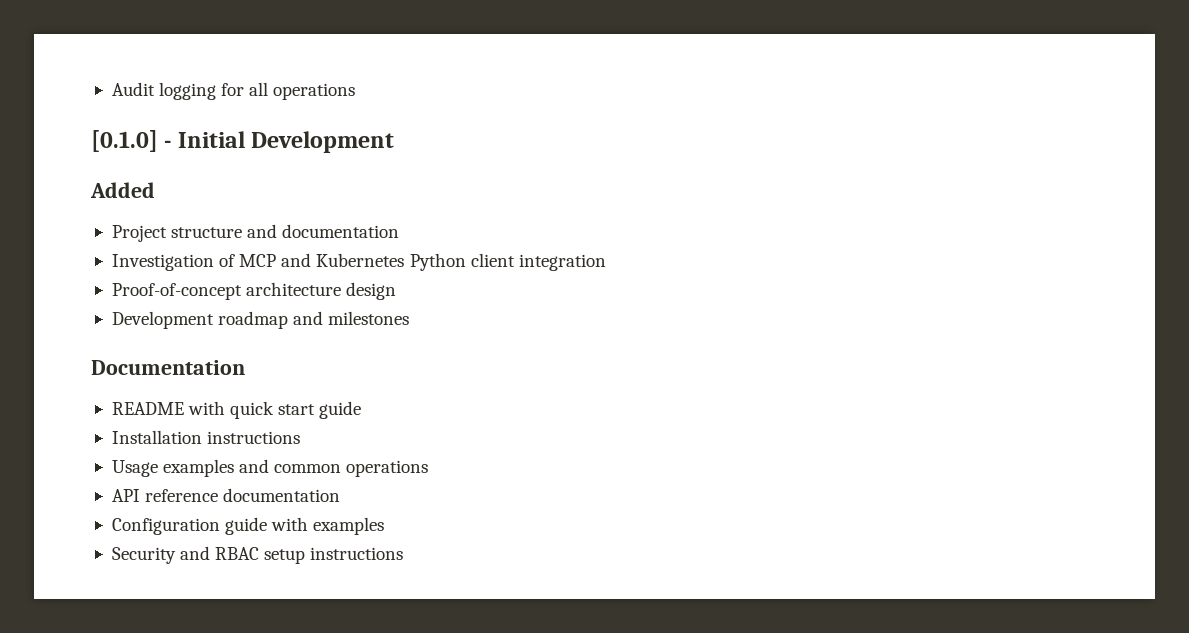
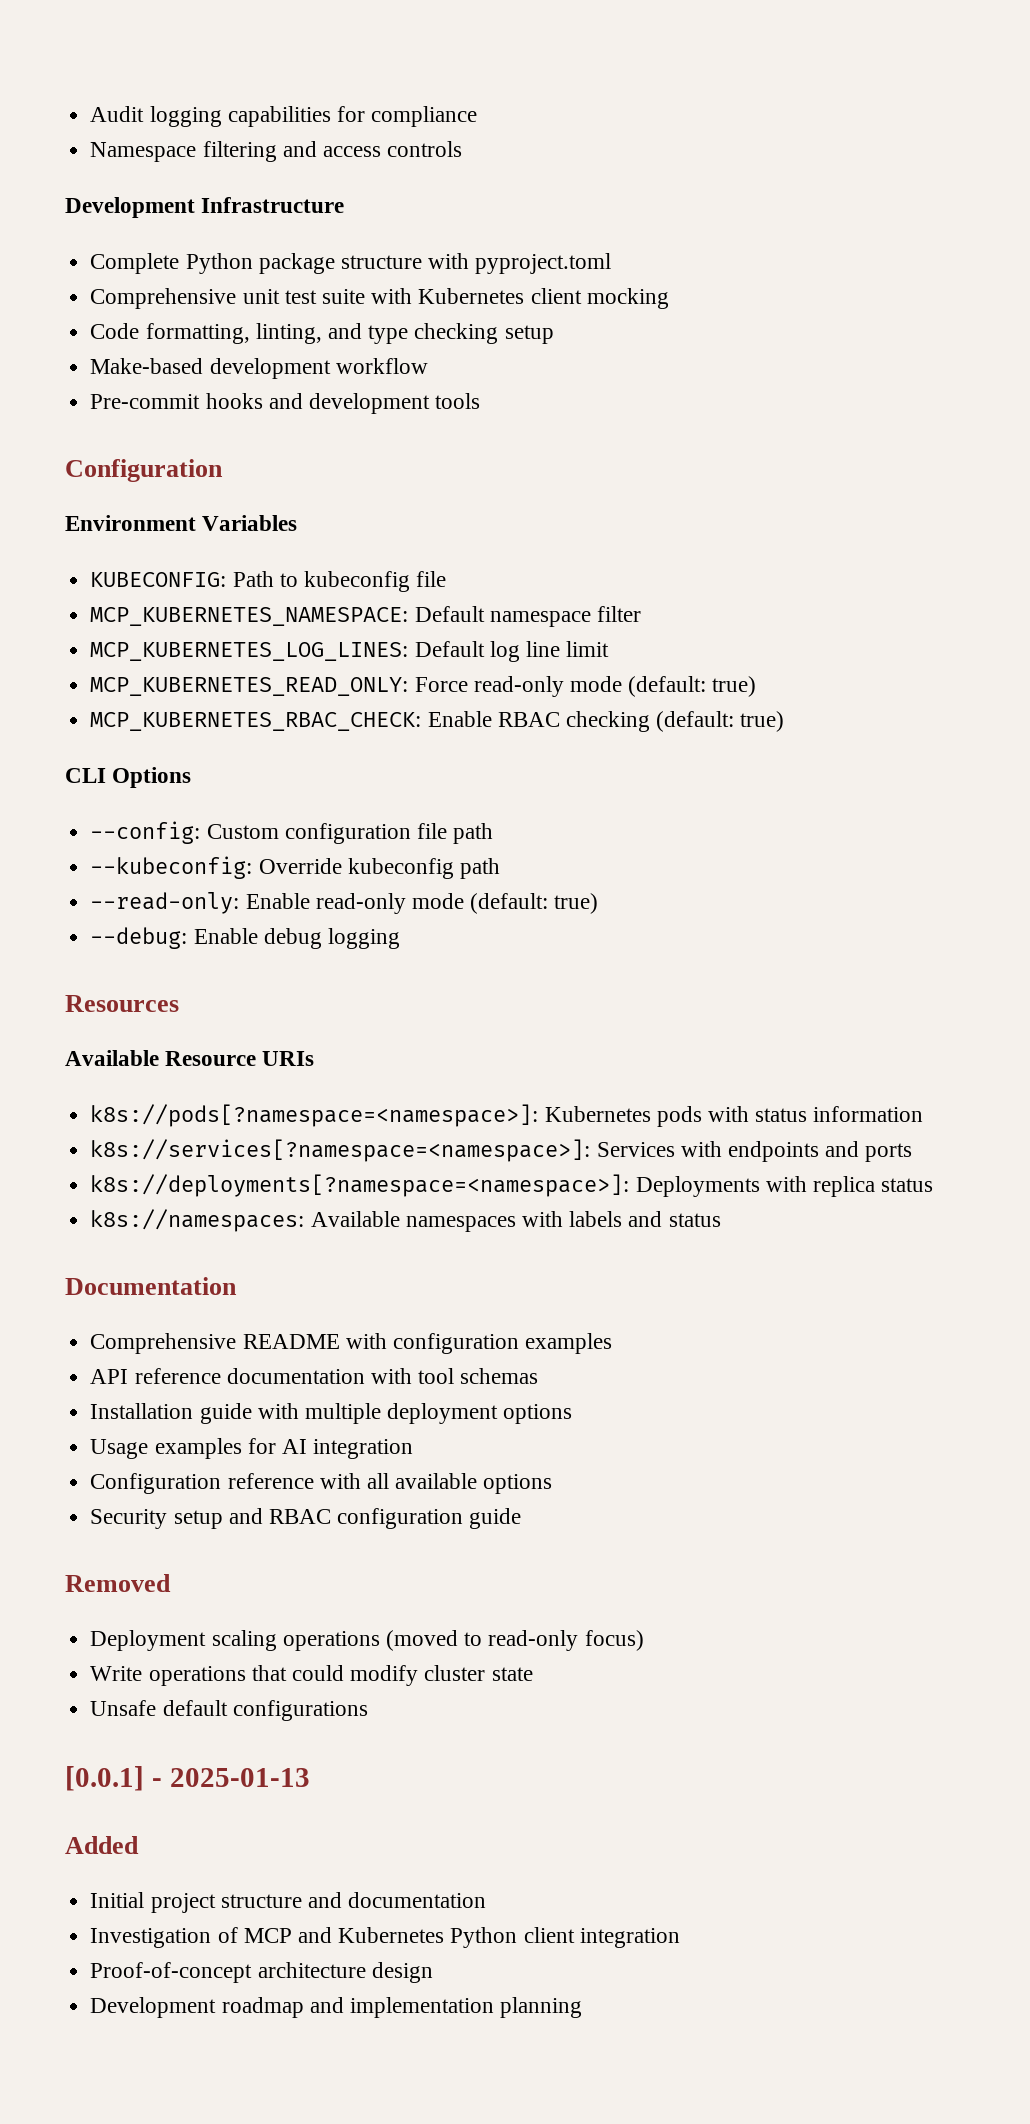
[221,82,356,100] [91,130,395,153] for all operations // [0.1.0] - Initial Development -> [227,106,478,127] [90,141,463,162] [65,197,345,218] [90,253,612,274] [90,288,669,309] [90,323,554,344] [90,358,428,379] [90,393,481,414] [65,459,223,482] [65,515,298,531] [90,571,447,592] [90,606,641,627] [90,641,610,662] [90,676,757,697] [90,711,785,732] [65,767,192,788] [90,821,494,844] [90,856,500,879] [90,892,599,914] [90,927,400,949] [65,995,179,1012] [65,1050,315,1066] [90,1104,924,1127] [90,1139,913,1162] [90,1174,934,1197] [90,1209,721,1232] [65,1277,237,1295] [90,1333,613,1354] [90,1368,539,1384] [90,1403,573,1424] [90,1438,414,1459] [90,1473,553,1494] [90,1508,522,1529] [65,1574,171,1592] [90,1630,644,1651] [90,1665,533,1686] [90,1700,368,1721] [65,1766,310,1791] capabilities for compliance // Namespace filtering and access controls // Development Infrastructure // Complete Python package structure with pyproject.toml // Comprehensive unit test suite with Kubernetes client mocking // Code formatting, linting, and type checking setup // Make-based development workflow // Pre-commit hooks and development tools // Configuration // Environment Variables // KUBECONFIG: Path to kubeconfig file // MCP_KUBERNETES_NAMESPACE: Default namespace filter // MCP_KUBERNETES_LOG_LINES: Default log line limit // MCP_KUBERNETES_READ_ONLY: Force read-only mode (default: true) // MCP_KUBERNETES_RBAC_CHECK: Enable RBAC checking (default: true) // CLI Options // --config: Custom configuration file path // --kubeconfig: Override kubeconfig path // --read-only: Enable read-only mode (default: true) // --debug: Enable debug logging // Resources // Available Resource URIs // k8s://pods[?namespace=<namespace>]: Kubernetes pods with status information // k8s://services[?namespace=<namespace>]: Services with endpoints and ports // k8s://deployments[?namespace=<namespace>]: Deployments with replica status // k8s://namespaces: Available namespaces with labels and status // Documentation // Comprehensive README with configuration examples // API reference documentation with tool schemas // Installation guide with multiple deployment options // Usage examples for AI integration // Configuration reference with all available options // Security setup and RBAC configuration guide // Removed // Deployment scaling operations (moved to read-only focus) // Write operations that could modify cluster state // Unsafe default configurations // [0.0.1] - 2025-01-13
[111,225,167,242] Project -> [90,1892,216,1913] Initial project
[328,311,410,325] [91,360,245,375] [111,401,362,419] [111,430,301,444] [111,459,429,477] [111,488,341,502] [111,517,385,535] [111,546,404,564] milestones // Documentation // README with quick start guide // Installation instructions // Usage examples and common operations // API reference documentation // Configuration guide with examples // Security and RBAC setup instructions -> [349,1997,583,2018] implementation planning

